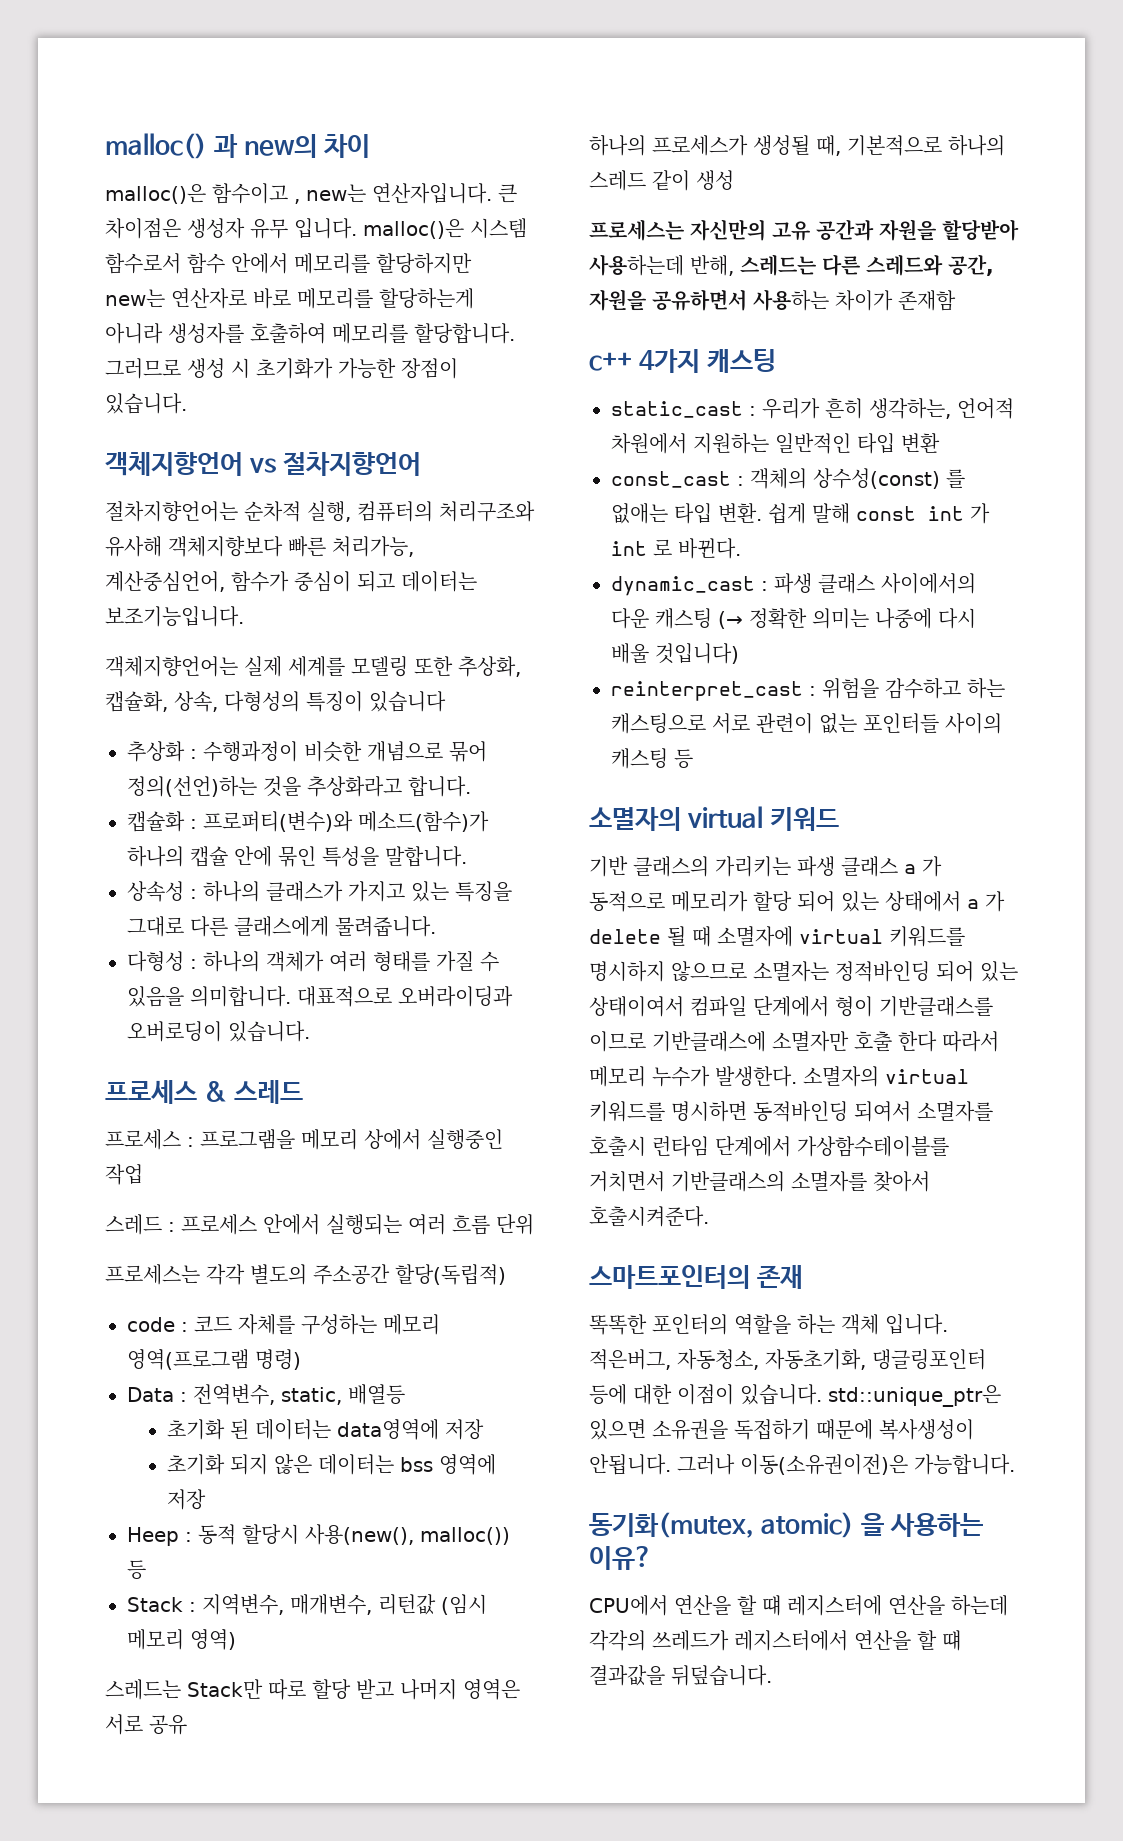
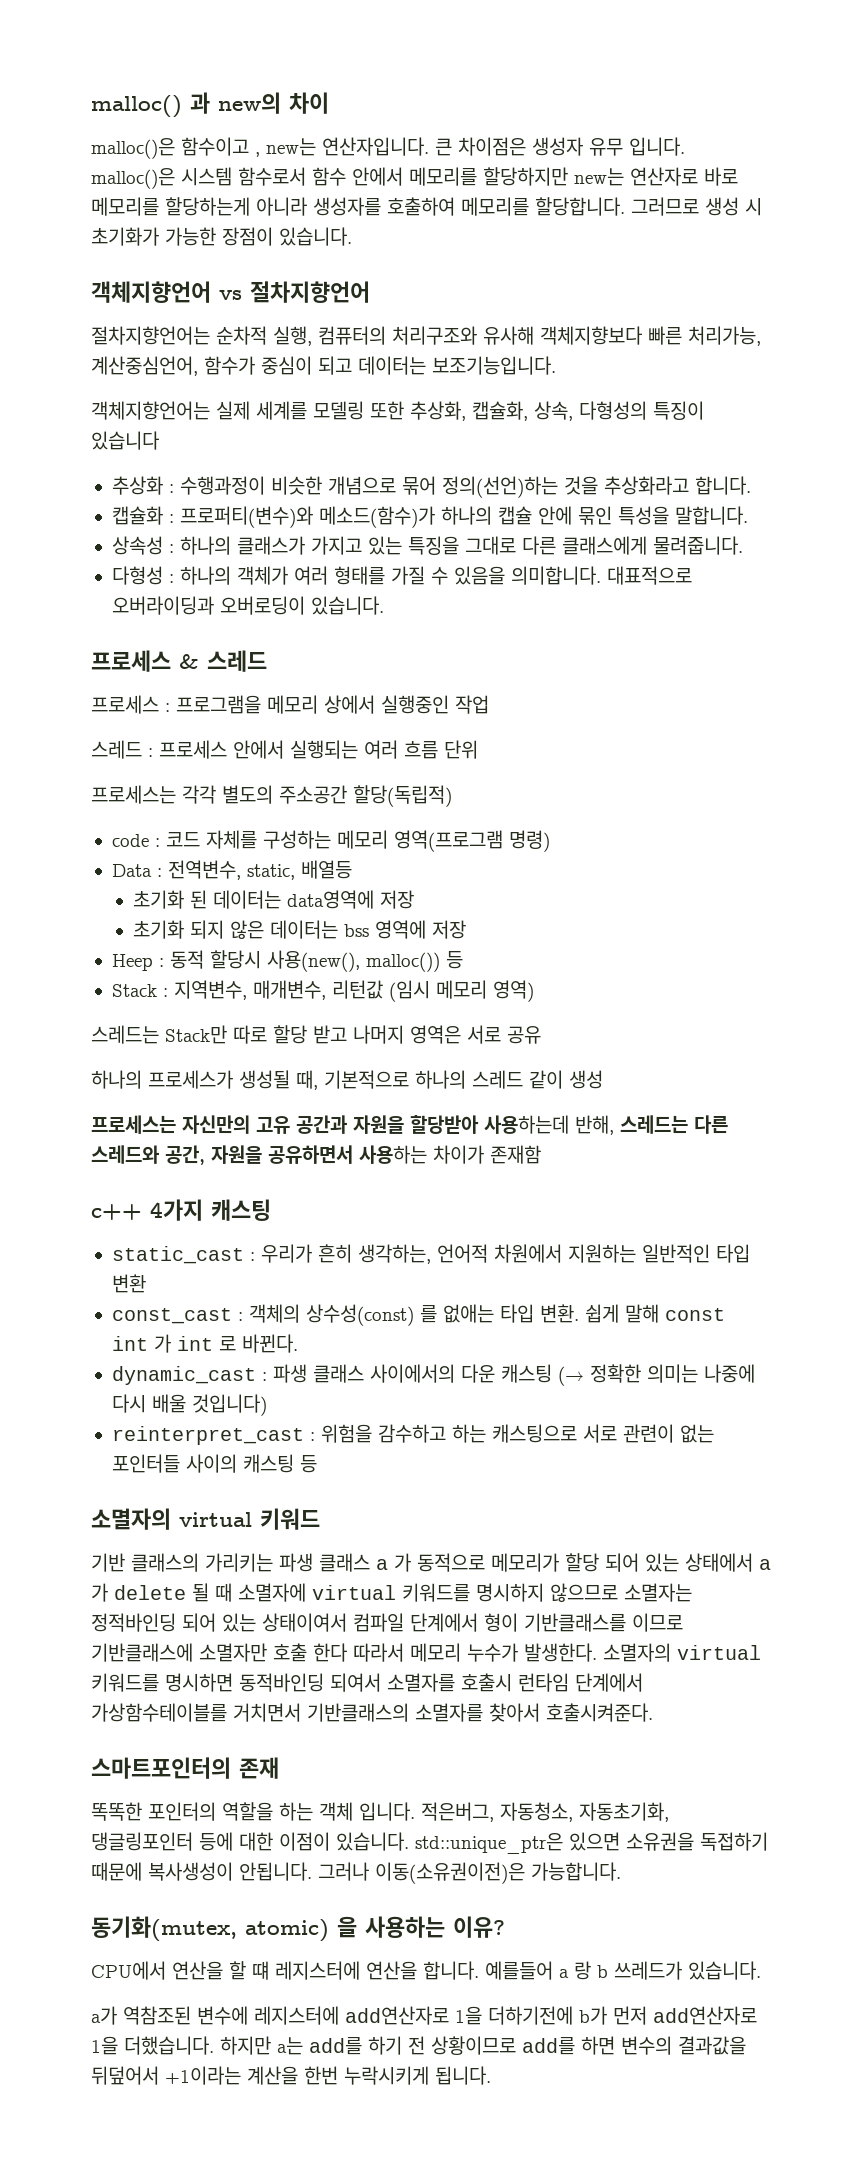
[951,1595,1008,1616] [589,1630,961,1651] [589,1665,772,1686] 하는데 각각의 쓰레드가 레지스터에서 연산을 할 떄 결과값을 뒤덮습니다. -> [423,1961,761,1980] [91,2006,757,2025] [91,2036,746,2055] [91,2066,491,2085] 합니다. 예를들어 a 랑 b 쓰레드가 있습니다. // a가 역참조된 변수에 레지스터에 add연산자로 1을 더하기전에 b가 먼저 add연산자로 1을 더했습니다. 하지만 a는 add를 하기 전 상황이므로 add를 하면 변수의 결과값을 뒤덮어서 +1이라는 계산을 한번 누락시키게 됩니다.

